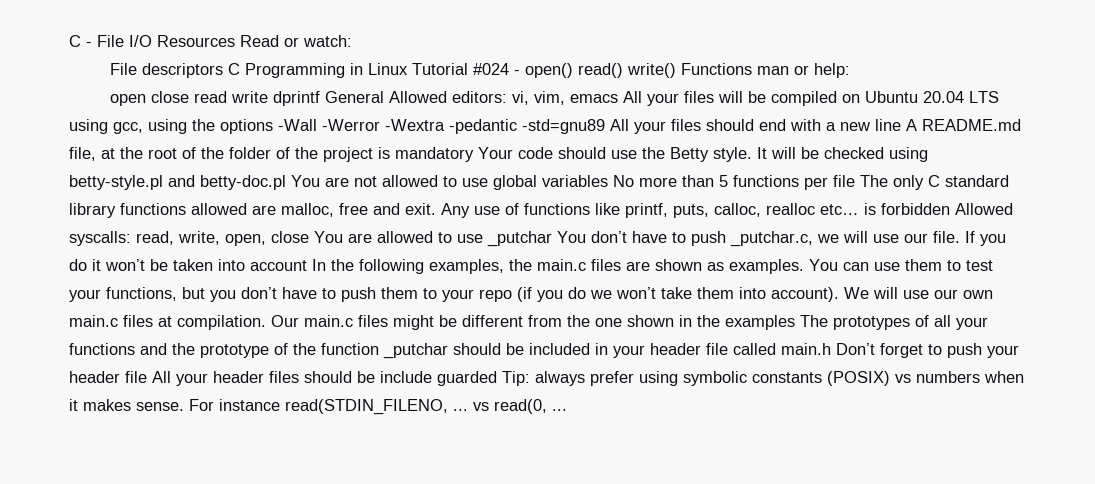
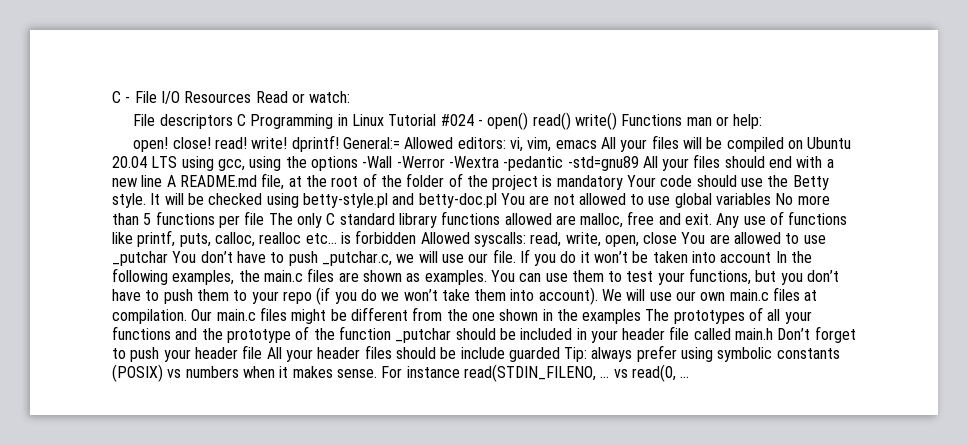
[109,91,384,106] open close read write dprintf General -> [133,135,401,152] open! close! read! write! dprintf! General:=

